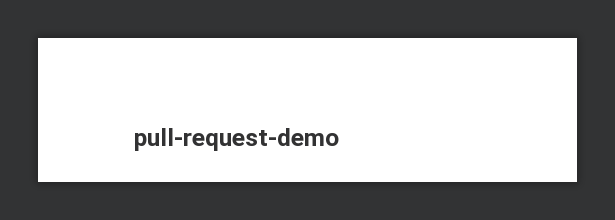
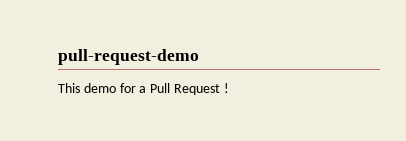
(339, 139) none -> [58,83,229,95] // This demo for a Pull Request !

